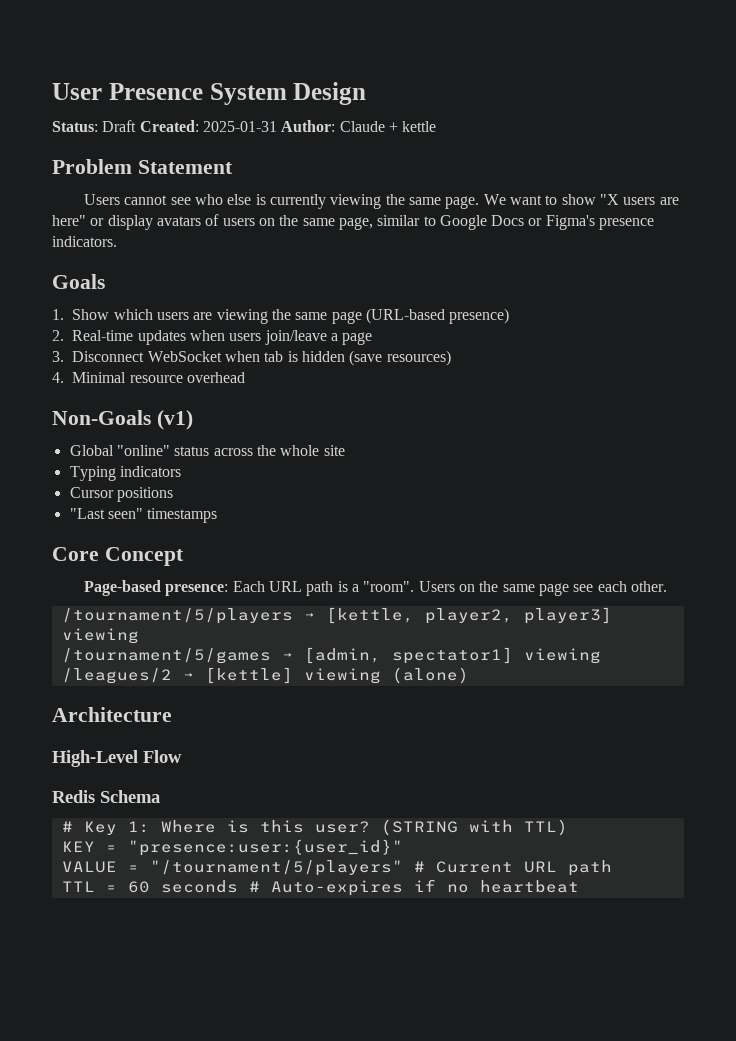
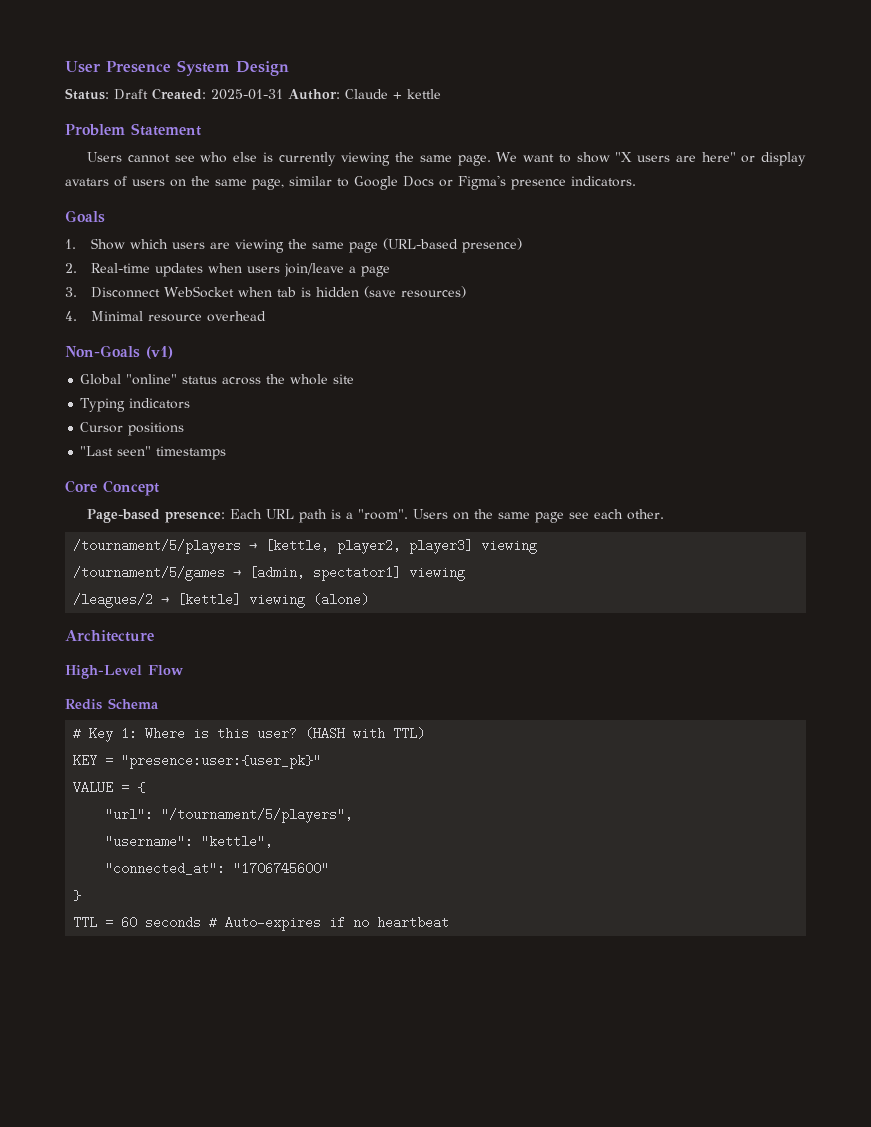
[380,819,458,836] (STRING -> [305,727,346,740] (HASH
[127,839,403,856] "presence:user:{user_id}" -> [121,754,322,769] "presence:user:{user_pk}"
[149,860,612,876] "/tournament/5/players" # Current URL path -> [137,782,146,793] [105,808,354,823] [105,835,274,848] [105,862,330,875] [73,890,82,901] { // "url": "/tournament/5/players", // "username": "kettle", // "connected_at": "1706745600" // }

